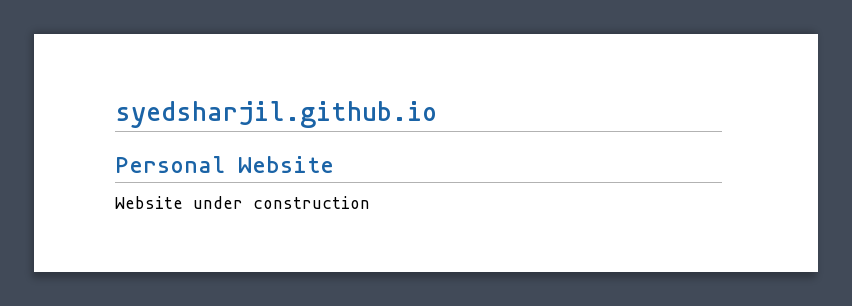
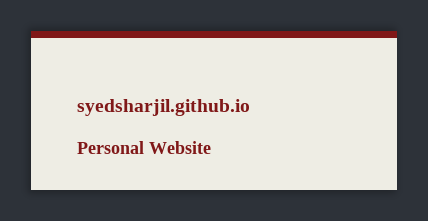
[115,196,370,209] // Website under construction -> (211, 147) none

